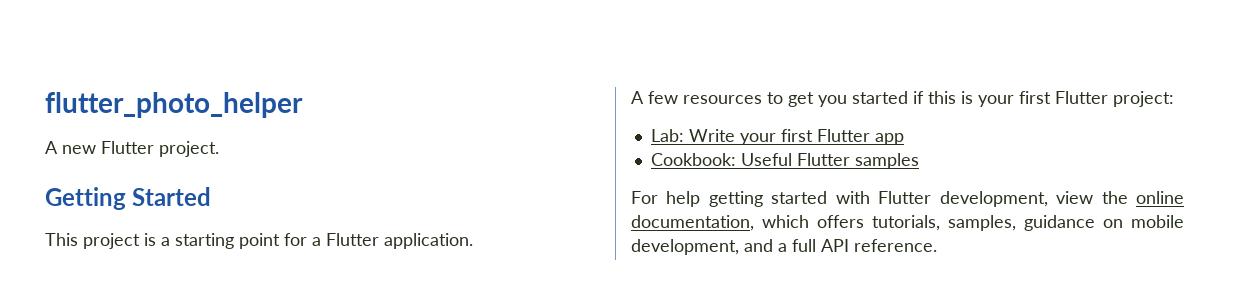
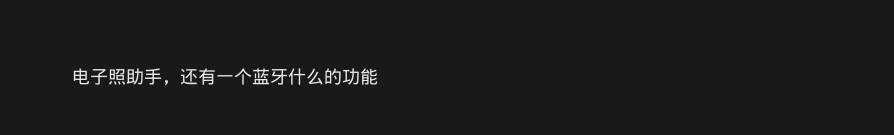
[45,92,303,118] [45,141,219,157] [45,187,212,210] [45,233,473,249] [631,91,1174,107] [650,129,904,145] [650,153,919,169] [631,191,1184,207] [631,215,1184,231] [631,239,937,255] flutter_photo_helper // A new Flutter project. // Getting Started // This project is a starting point for a Flutter application. // A few resources to get you started if this is your first Flutter project: // Lab: Write your first Flutter app // Cookbook: Useful Flutter samples // For help getting started with Flutter development, view the online documentation, which offers tutorials, samples, guidance on mobile development, and a full API reference. -> [72,68,378,86] 电子照助手，还有一个蓝牙什么的功能

